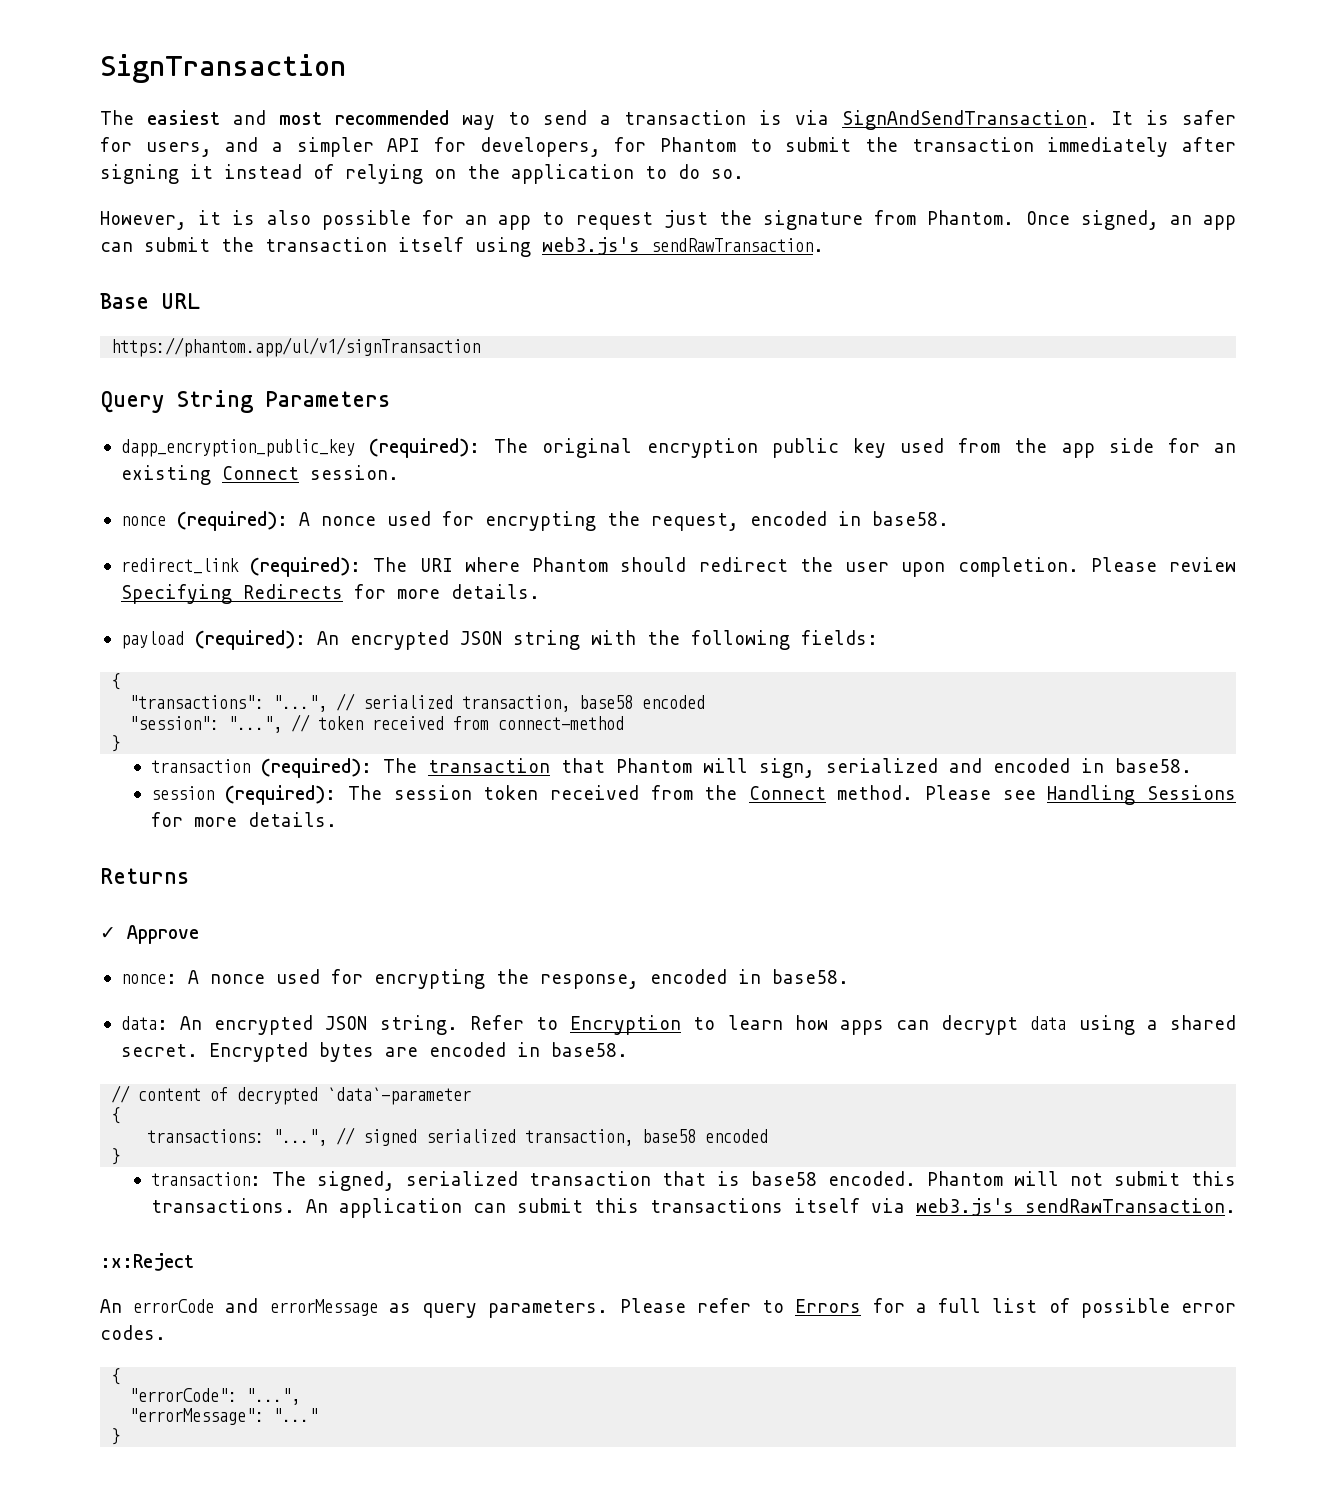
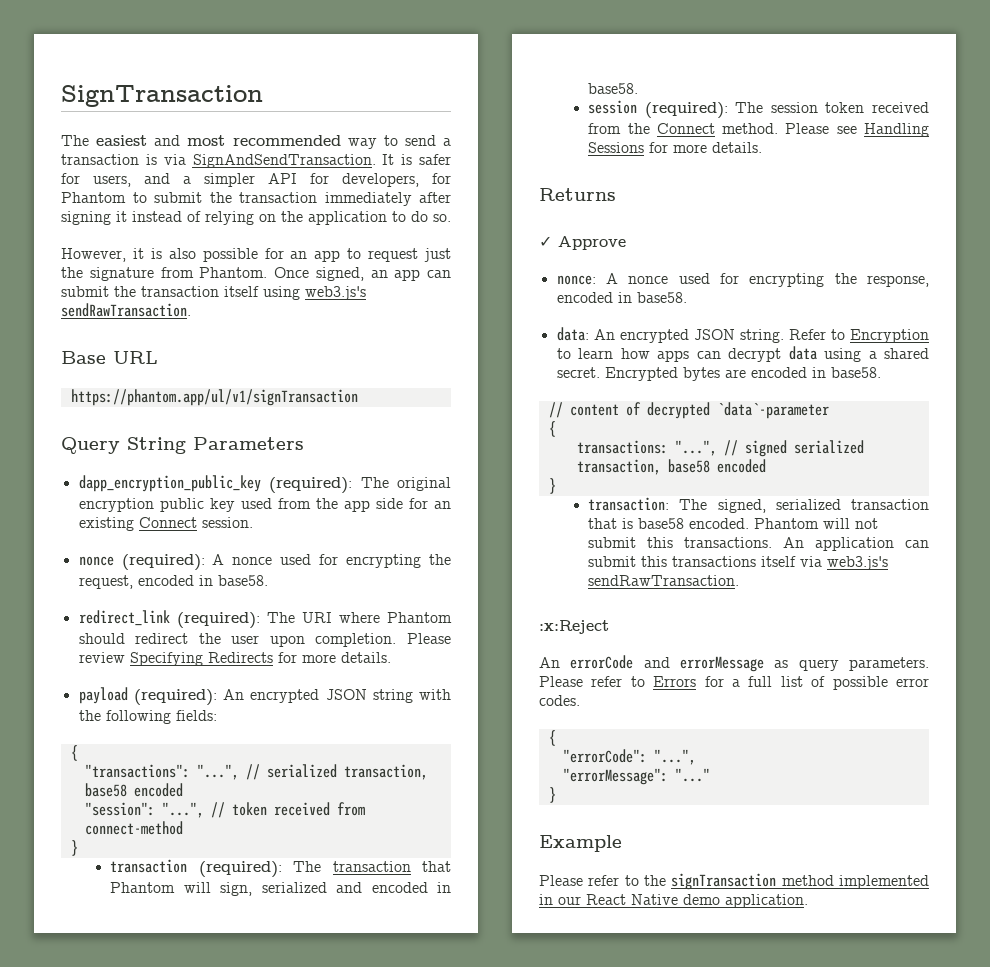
(121, 1436) none -> [539,835,622,852] [539,873,929,890] [539,894,808,908] // Example // Please refer to the signTransaction method implemented in our React Native demo application.

